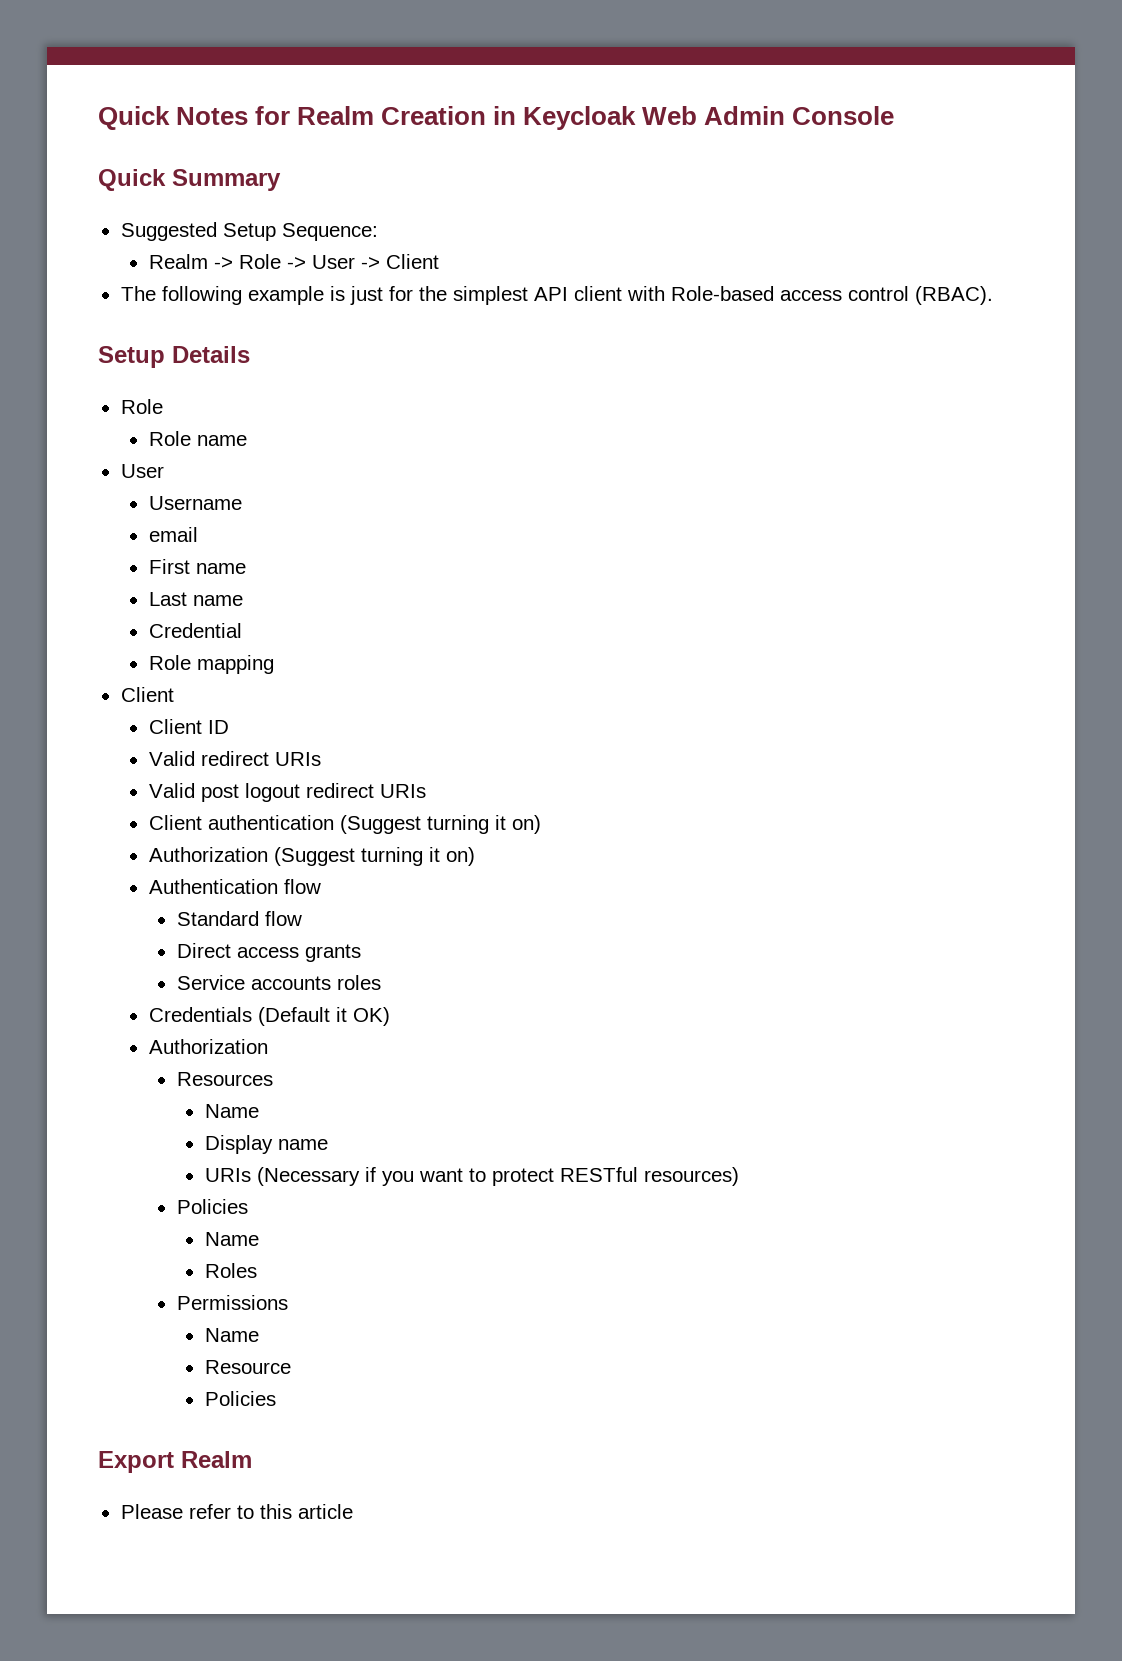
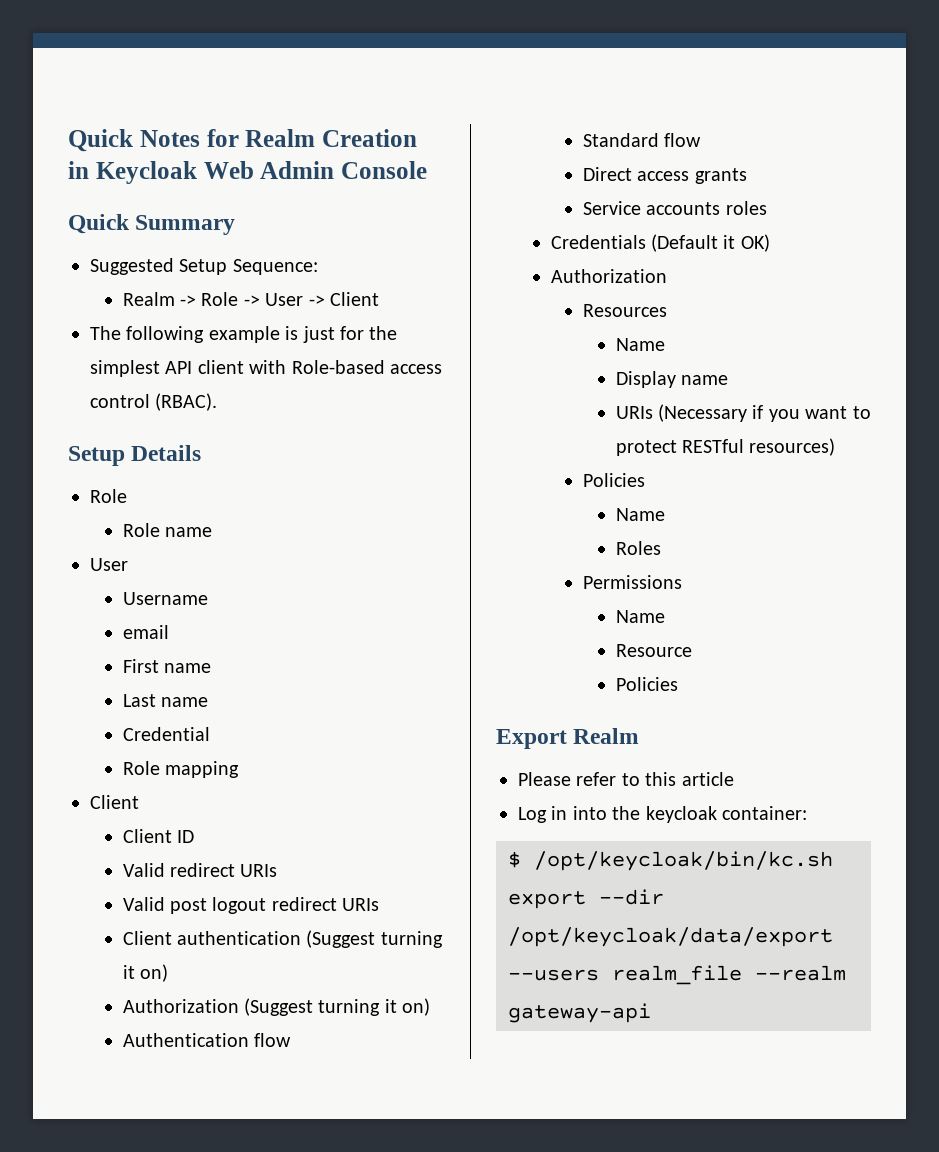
(353, 1511) none -> [518,806,807,823] [508,851,833,871] [508,889,664,909] [508,927,833,947] [508,965,846,985] [508,1003,651,1023] // Log in into the keycloak container: // $ /opt/keycloak/bin/kc.sh export --dir /opt/keycloak/data/export --users realm_file --realm gateway-api

